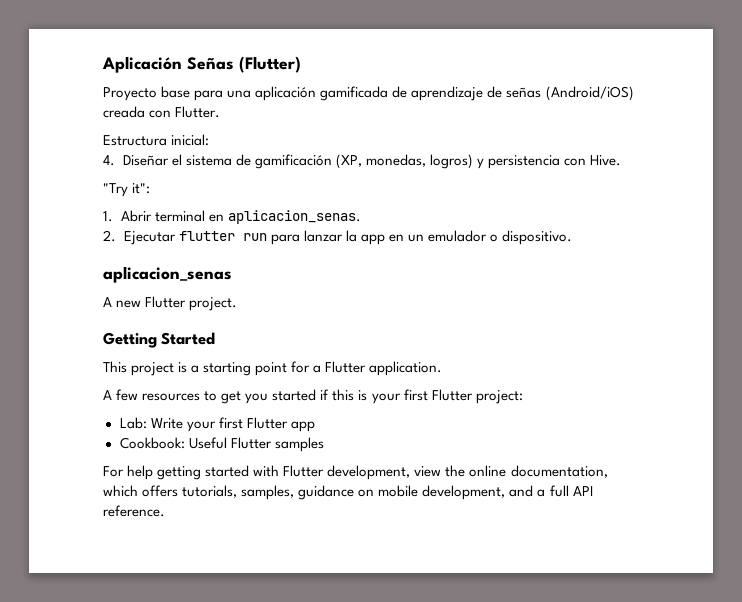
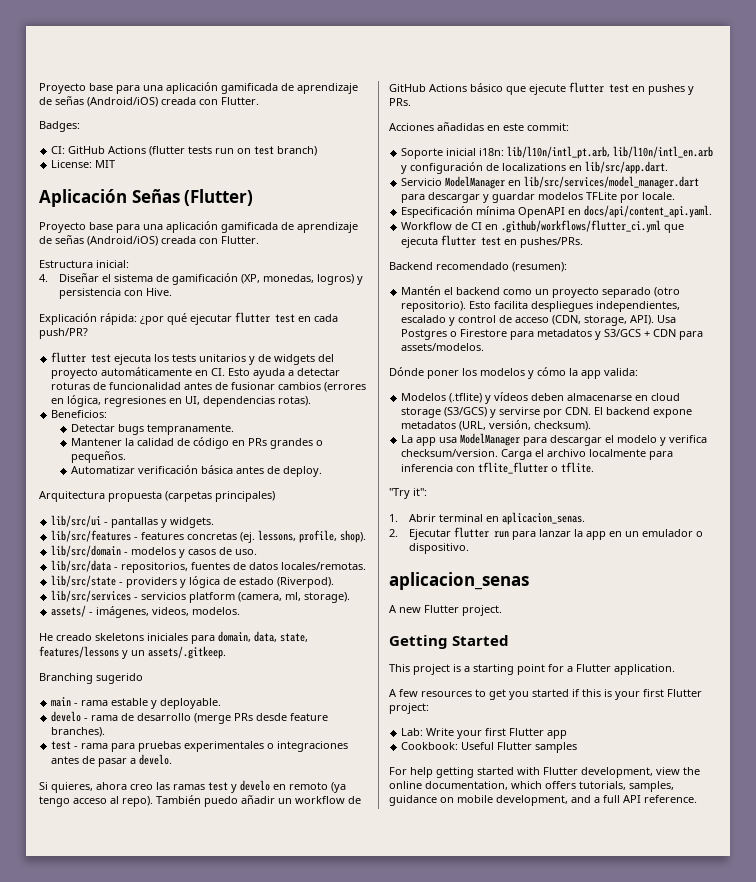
(102, 64) none -> [39,82,358,94] [39,96,259,107] [39,121,80,132] [51,146,318,156] [51,160,116,168] Proyecto base para una aplicación gamificada de aprendizaje de señas (Android/iOS) creada con Flutter. // Badges: // CI: GitHub Actions (flutter tests run on test branch) // License: MIT //
(622, 160) none -> [39,312,338,325] [39,328,88,339] [51,352,335,365] [51,367,341,379] [51,382,367,392] [51,395,312,407] [51,410,108,418] [71,424,235,435] [71,437,324,449] [71,451,127,463] [71,465,323,477] [39,491,275,502] [51,515,215,528] [51,530,367,543] [51,545,258,558] [51,560,367,573] [51,575,335,588] [51,590,351,603] [51,605,241,618] [39,631,308,644] [39,646,226,659] [39,673,143,684] [51,697,222,709] [51,711,329,724] [51,727,106,737] [51,741,349,752] [51,754,173,767] [39,780,346,793] [39,795,361,807] [389,82,694,95] [389,98,411,106] [389,122,569,131] [401,146,714,159] [401,161,669,174] [401,176,700,189] [401,192,676,203] [401,205,713,218] [401,220,685,233] [401,235,584,248] [389,262,567,272] [401,286,681,298] [401,301,681,312] [401,315,677,326] [401,329,704,340] [401,343,485,351] [389,367,638,379] [401,392,681,404] [401,407,693,418] [401,420,592,431] [401,433,708,446] [401,449,674,460] [401,462,595,474] // Explicación rápida: ¿por qué ejecutar flutter test en cada push/PR? // flutter test ejecuta los tests unitarios y de widgets del proyecto automáticamente en CI. Esto ayuda a detectar roturas de funcionalidad antes de fusionar cambios (errores en lógica, regresiones en UI, dependencias rotas). // Beneficios: // Detectar bugs tempranamente. // Mantener la calidad de código en PRs grandes o pequeños. // Automatizar verificación básica antes de deploy. // Arquitectura propuesta (carpetas principales) // lib/src/ui - pantallas y widgets. // lib/src/features - features concretas (ej. lessons, profile, shop). // lib/src/domain - modelos y casos de uso. // lib/src/data - repositorios, fuentes de datos locales/remotas. // lib/src/state - providers y lógica de estado (Riverpod). // lib/src/services - servicios platform (camera, ml, storage). // assets/ - imágenes, videos, modelos. // He creado skeletons iniciales para domain, data, state, features/lessons y un assets/.gitkeep. // Branching sugerido // main - rama estable y deployable. // develo - rama de desarrollo (merge PRs desde feature branches). // test - rama para pruebas experimentales o integraciones antes de pasar a develo. // Si quieres, ahora creo las ramas test y develo en remoto (ya tengo acceso al repo). También puedo añadir un workflow de GitHub Actions básico que ejecute flutter test en pushes y PRs. // Acciones añadidas en este commit: // Soporte inicial i18n: lib/l10n/intl_pt.arb, lib/l10n/intl_en.arb y configuración de localizations en lib/src/app.dart. // Servicio ModelManager en lib/src/services/model_manager.dart para descargar y guardar modelos TFLite por locale. // Especificación mínima OpenAPI en docs/api/content_api.yaml. // Workflow de CI en .github/workflows/flutter_ci.yml que ejecuta flutter test en pushes/PRs. // Backend recomendado (resumen): // Mantén el backend como un proyecto separado (otro repositorio). Esto facilita despliegues independientes, escalado y control de acceso (CDN, storage, API). Usa Postgres o Firestore para metadatos y S3/GCS + CDN para assets/modelos. // Dónde poner los modelos y cómo la app valida: // Modelos (.tflite) y vídeos deben almacenarse en cloud storage (S3/GCS) y servirse por CDN. El backend expone metadatos (URL, versión, checksum). // La app usa ModelManager para descargar el modelo y verifica checksum/version. Carga el archivo localmente para inferencia con tflite_flutter o tflite.

